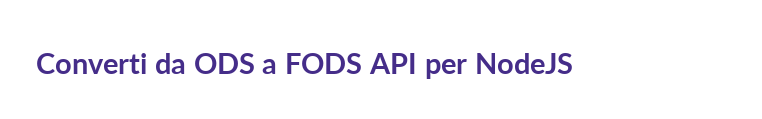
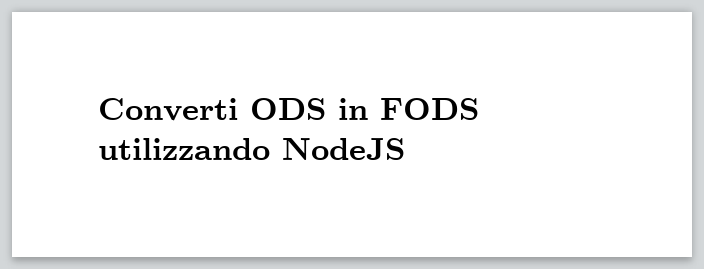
[154,53,467,79] da ODS a FODS API per -> [250,98,479,120] [98,138,270,160] ODS in FODS utilizzando

